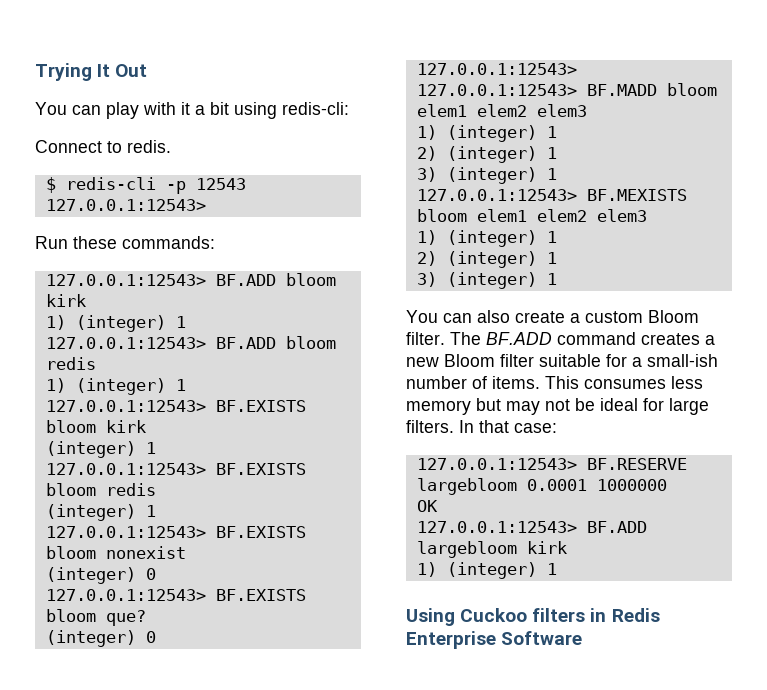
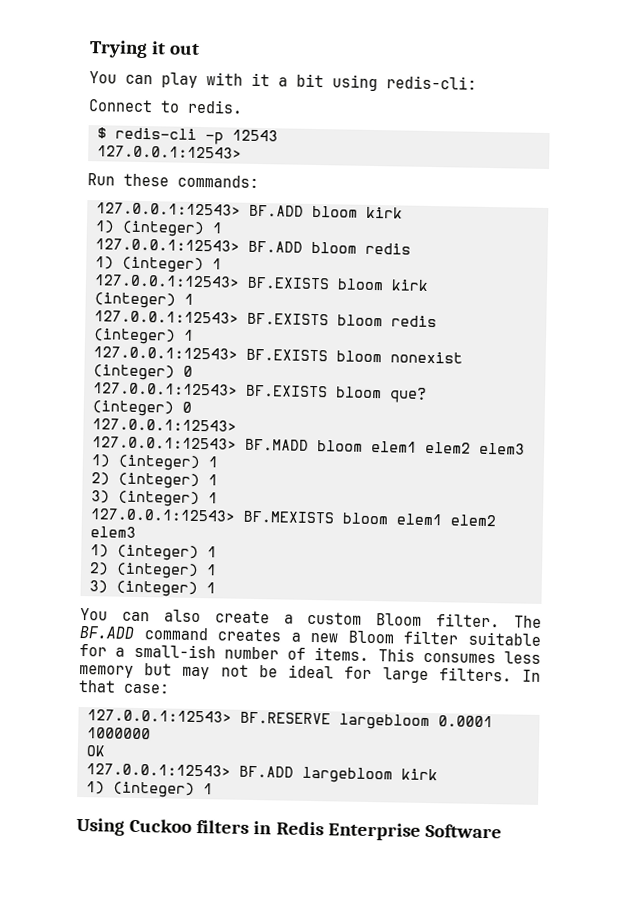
[97,64,148,77] It Out -> [151,41,201,55] it out

